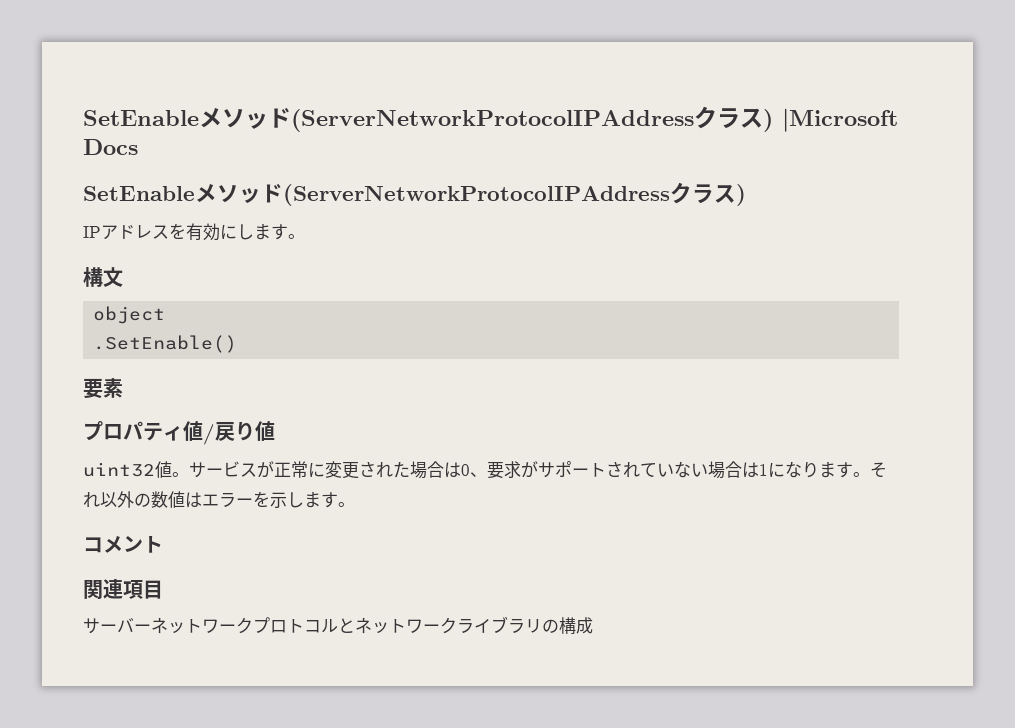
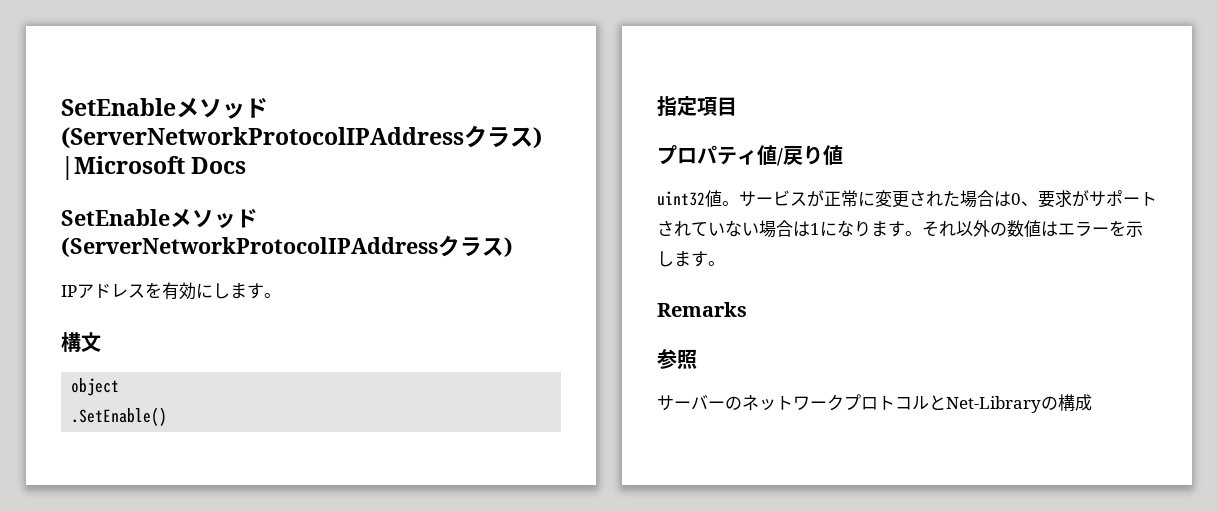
[83,378,123,399] 要素 -> [657,96,737,116] 指定項目
[83,536,163,553] [83,578,163,599] コメント // 関連項目 -> [657,302,747,317] [657,349,697,369] Remarks // 参照
(151, 628) none -> [725,396,742,410] の
[355,616,542,634] ネットワークライブラリ -> [946,396,1041,413] Net-Library

